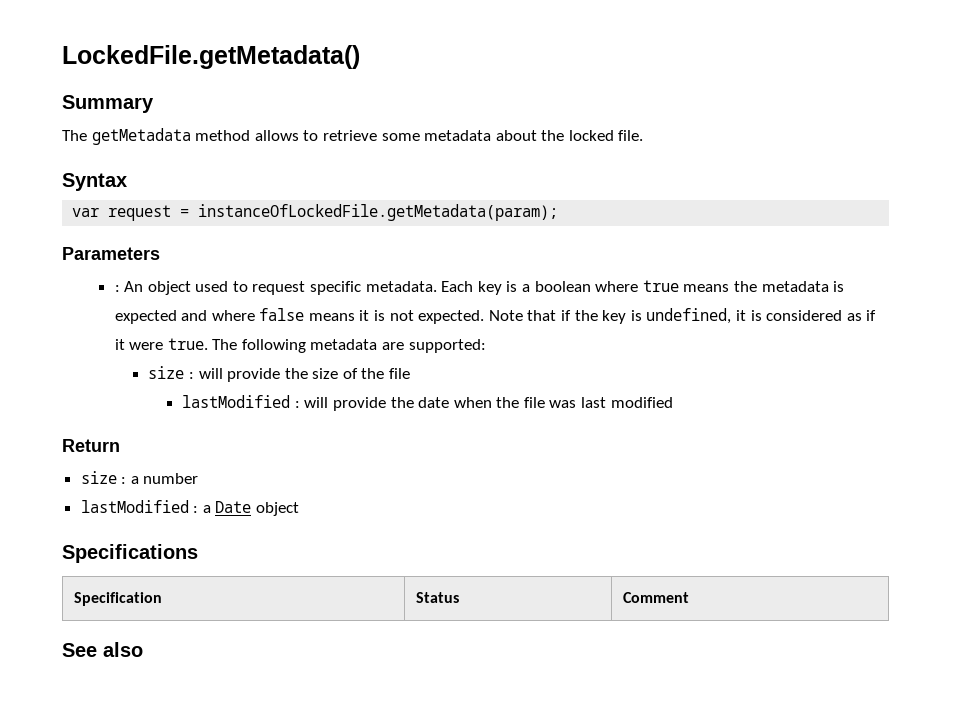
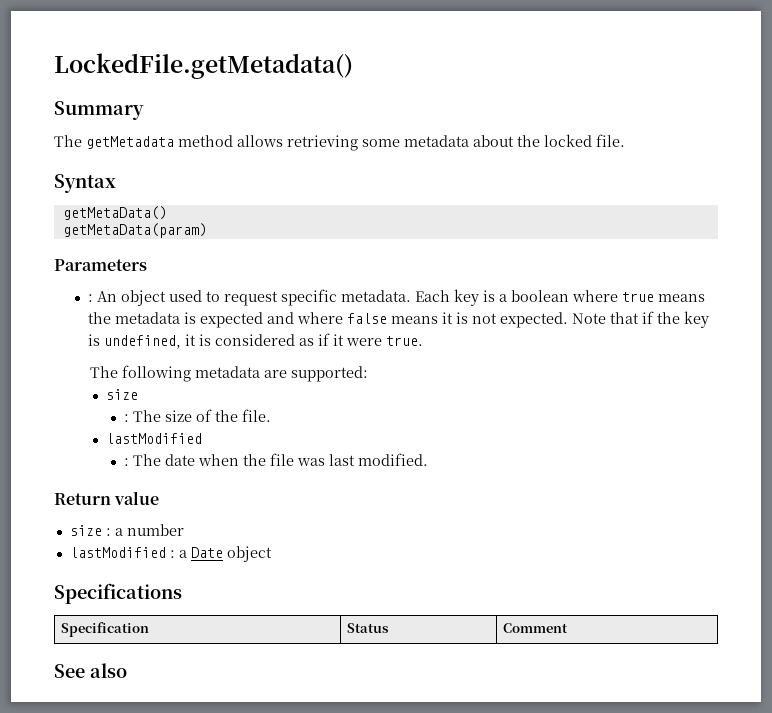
[303,130,377,141] to retrieve -> [287,135,358,151] retrieving
[72,204,559,221] var request = instanceOfLockedFile.getMetadata(param); -> [62,206,167,220] [62,223,207,238] getMetaData() // getMetaData(param)
(208, 344) none -> (423, 341) //
[188,368,308,382] : will provide the -> [123,410,161,422] // : The
[389,368,411,379] [182,395,414,411] file // lastModified : will provide the -> [241,409,271,422] [105,433,202,444] [123,454,161,466] file. // lastModified // : The
[610,397,673,408] modified -> [357,453,428,466] modified.
(120, 445) none -> [114,491,160,505] value

